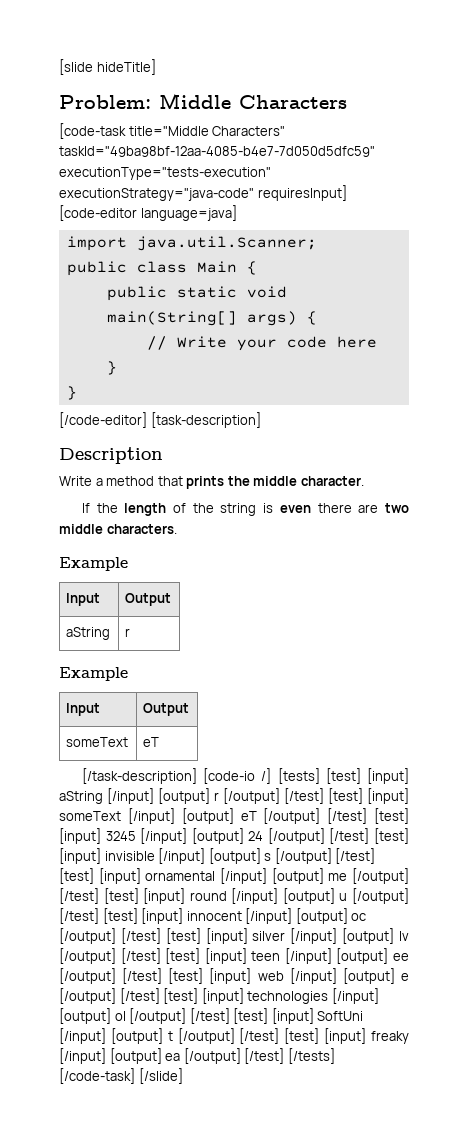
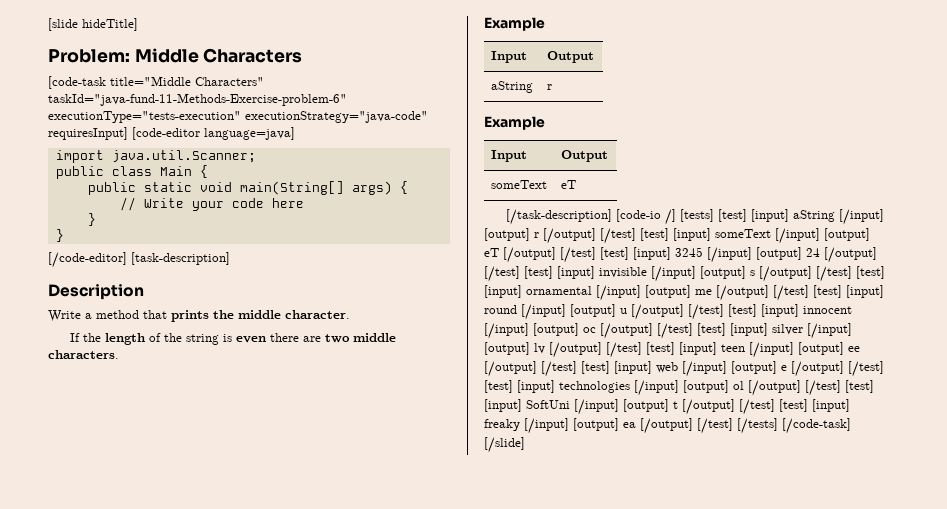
[59,146,375,157] taskId="49ba98bf-12aa-4085-b4e7-7d050d5dfc59" -> [48,93,347,106] taskId="java-fund-11-Methods-Exercise-problem-6"

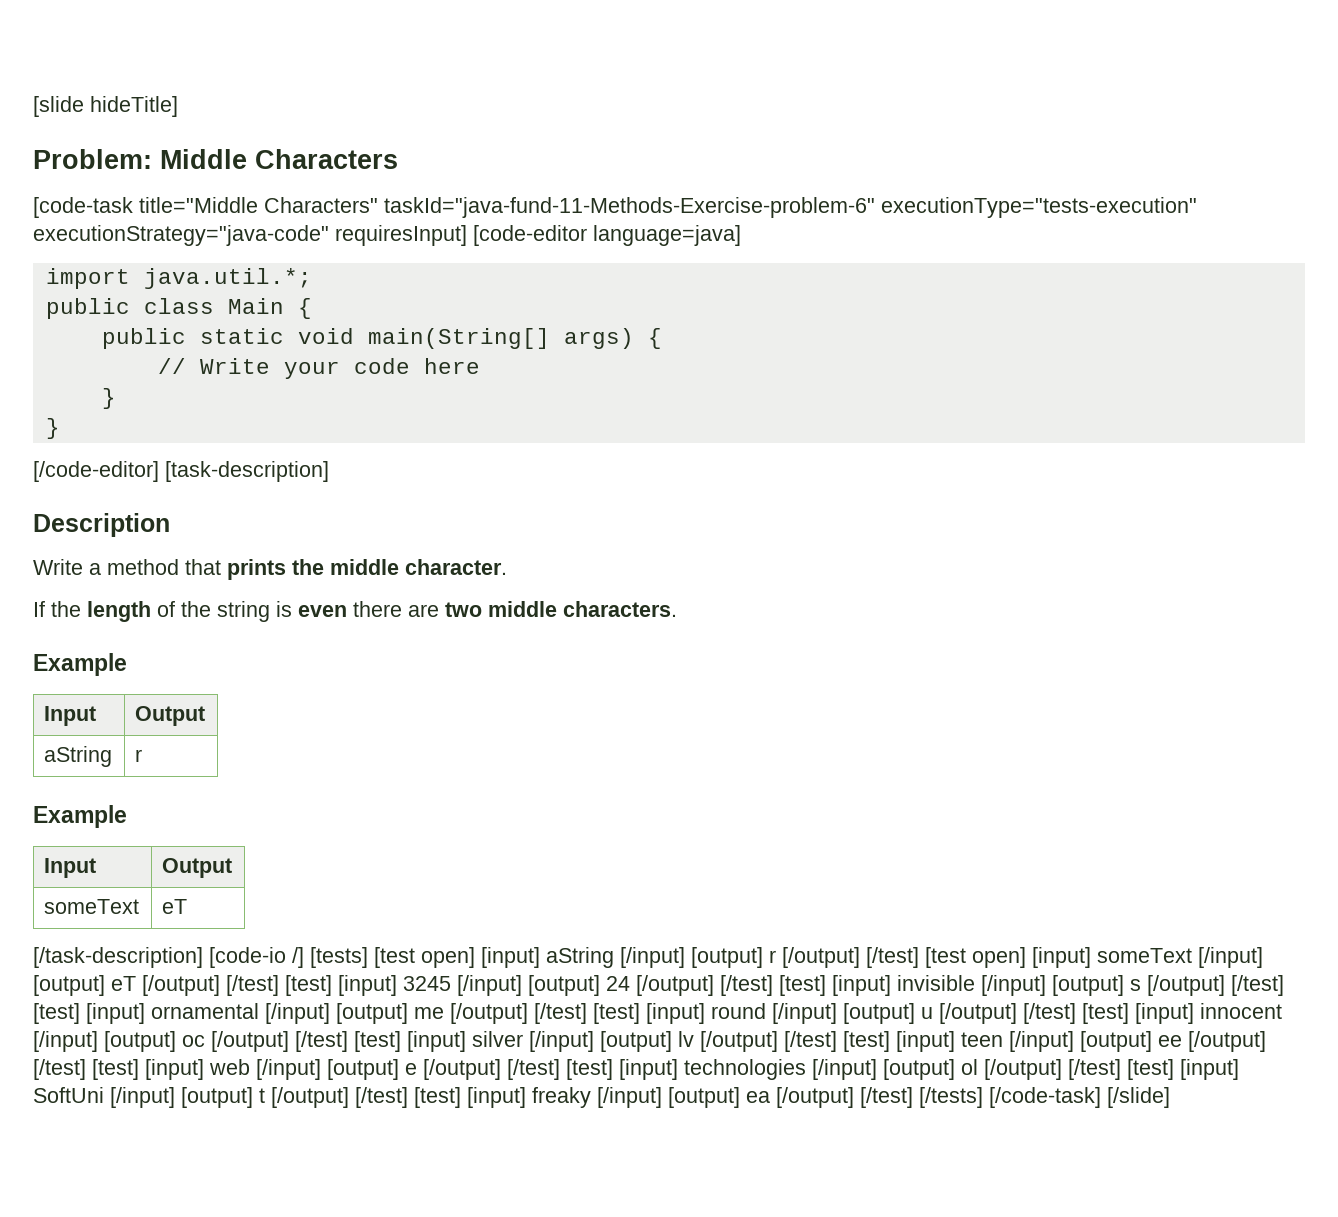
[111,150,256,163] java.util.Scanner; -> [143,268,312,289] java.util.*;
[718,209,748,222] [test] -> [374,947,475,968] [test open]
[640,228,669,241] [test] -> [925,947,1026,968] [test open]

